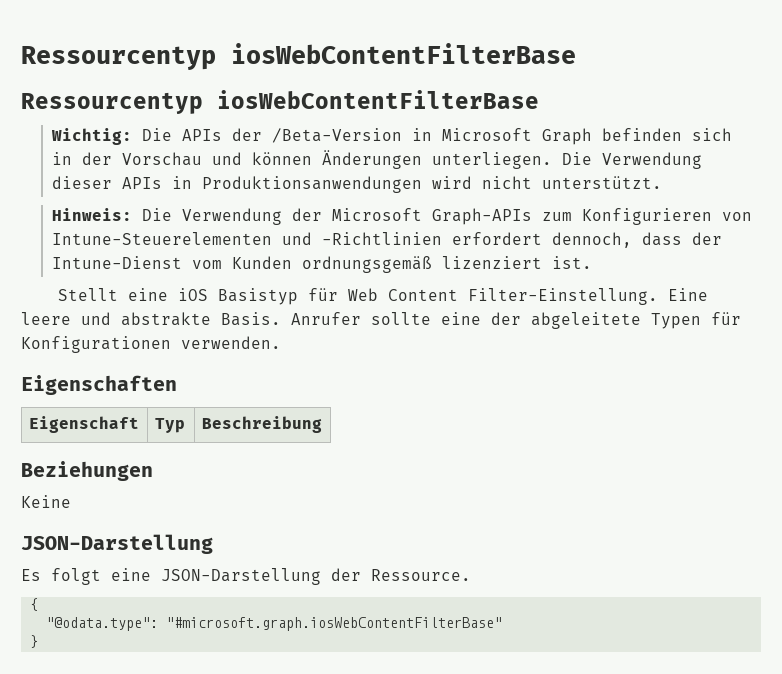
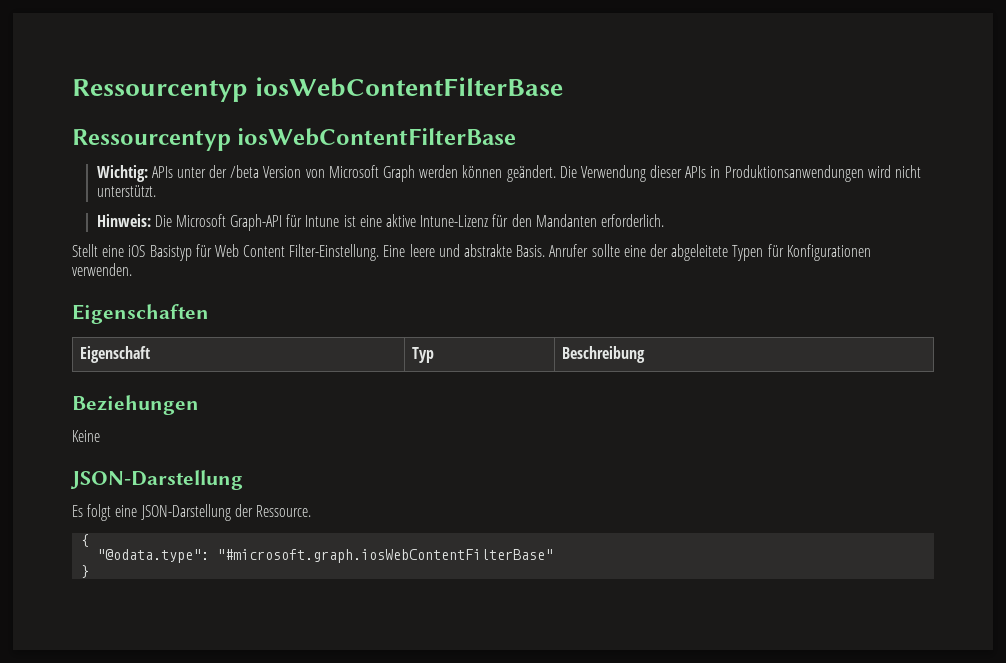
[141,128,732,145] [51,150,552,169] Die APIs der /Beta-Version in Microsoft Graph befinden sich in der Vorschau und können Änderungen unterliegen. -> [151,165,556,182] APIs unter der /beta Version von Microsoft Graph werden können geändert.
[181,208,752,225] [51,232,722,248] [51,256,592,273] Verwendung der Microsoft Graph-APIs zum Konfigurieren von Intune-Steuerelementen und -Richtlinien erfordert dennoch, dass der Intune-Dienst vom Kunden ordnungsgemäß lizenziert ist. -> [175,214,664,231] Microsoft Graph-API für Intune ist eine aktive Intune-Lizenz für den Mandanten erforderlich.

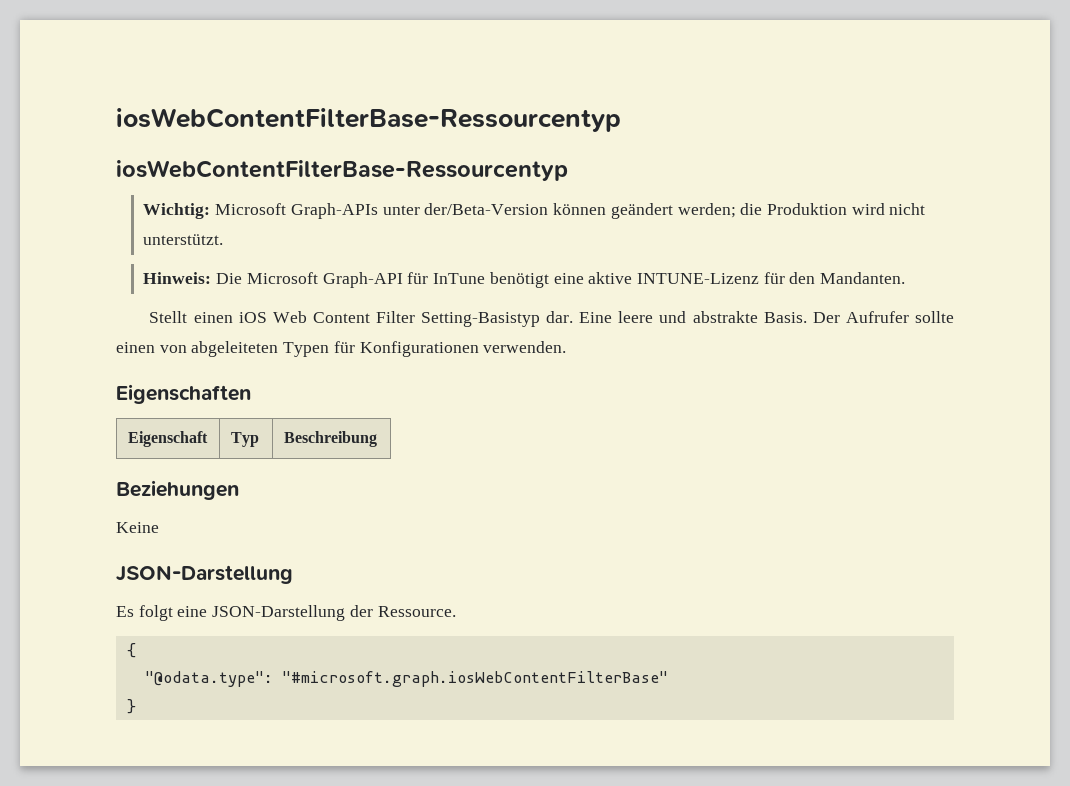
[72,77,564,102] [72,128,517,151] [96,165,864,182] Ressourcentyp iosWebContentFilterBase // Ressourcentyp iosWebContentFilterBase // Wichtig: APIs unter der /beta Version von Microsoft Graph werden können geändert. Die Verwendung dieser APIs in Produktionsanwendungen -> [116,108,621,132] [116,160,568,181] [143,203,848,219] iosWebContentFilterBase-Ressourcentyp // iosWebContentFilterBase-Ressourcentyp // Wichtig: Microsoft Graph-APIs unter der/Beta-Version können geändert werden; die Produktion
[305,215,356,227] Intune ist -> [433,272,549,288] InTune benötigt
[420,215,489,227] Intune-Lizenz -> [637,273,760,284] INTUNE-Lizenz
[535,214,664,227] Mandanten erforderlich. -> [820,272,906,284] Mandanten.
[102,244,380,261] eine iOS Basistyp für Web Content Filter-Einstellung. -> [193,311,574,327] einen iOS Web Content Filter Setting-Basistyp dar.
[549,244,729,261] Anrufer sollte eine der abgeleitete -> [812,311,954,323] [116,341,279,357] Der Aufrufer sollte einen von abgeleiteten

